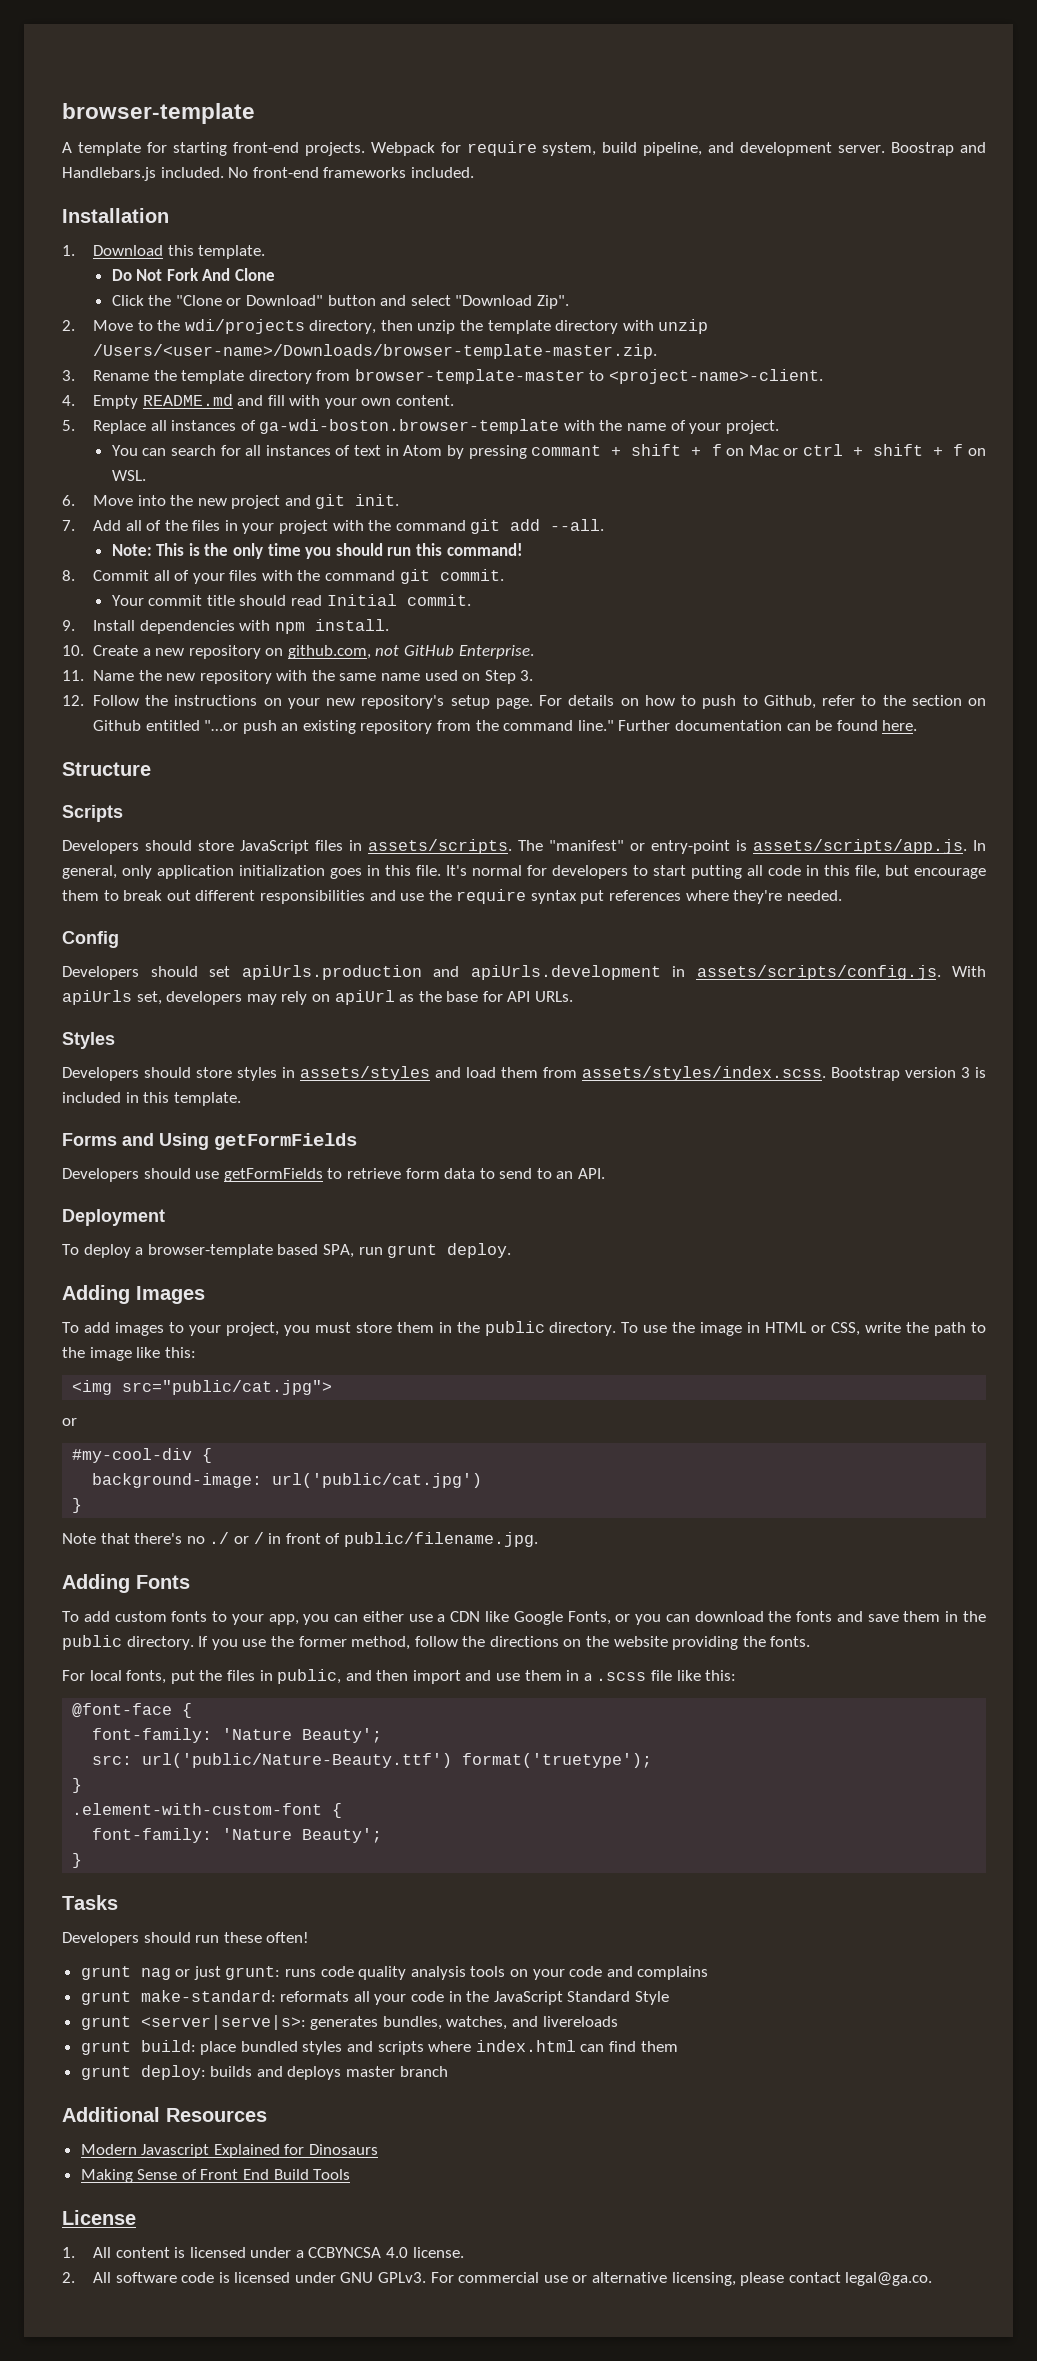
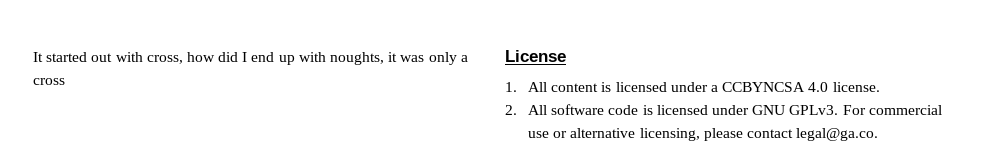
[62,103,255,124] [62,141,986,156] [62,167,474,181] [62,208,169,223] [62,245,266,259] [111,268,276,281] [111,295,569,309] [62,319,709,334] [92,344,657,359] [62,369,824,384] [62,394,455,409] [62,419,779,434] [111,444,987,459] [111,470,146,481] [62,494,400,509] [62,519,605,534] [111,543,523,559] [62,569,504,584] [111,594,471,606] [62,619,389,634] [62,645,534,659] [62,670,534,684] [62,695,986,709] [92,720,918,734] [62,762,151,776] [62,805,123,822] [62,839,986,854] [62,865,986,879] [62,889,842,904] [62,931,119,948] [62,965,986,980] [62,990,574,1005] [62,1032,115,1049] [62,1066,986,1081] [62,1092,241,1106] [62,1133,357,1150] [62,1168,606,1182] [62,1209,165,1226] [62,1243,512,1258] [62,1285,205,1304] [62,1321,987,1336] [62,1347,196,1361] [72,1380,333,1395] [62,1418,77,1426] [72,1448,213,1463] [92,1473,483,1488] [72,1498,83,1513] [62,1532,538,1547] [62,1574,190,1593] [62,1611,986,1625] [62,1635,811,1650] [62,1669,737,1684] [72,1703,193,1718] [92,1728,383,1743] [92,1753,653,1768] [72,1778,83,1793] [72,1803,343,1818] [92,1828,383,1843] [72,1853,83,1868] [62,1895,118,1910] [62,1932,310,1946] [80,1966,709,1980] [80,1990,670,2005] [80,2015,618,2030] [80,2040,678,2055] [80,2065,448,2080] [62,2107,267,2122] [80,2144,379,2158] [80,2169,351,2183] browser-template // A template for starting front-end projects. Webpack for require system, build pipeline, and development server. Boostrap and Handlebars.js included. No front-end frameworks included. // Installation // 1. Download this template. // Do Not Fork And Clone // Click the "Clone or Download" button and select "Download Zip". // 2. Move to the wdi/projects directory, then unzip the template directory with unzip /Users/<user-name>/Downloads/browser-template-master.zip. // 3. Rename the template directory from browser-template-master to <project-name>-client. // 4. Empty README.md and fill with your own content. // 5. Replace all instances of ga-wdi-boston.browser-template with the name of your project. // You can search for all instances of text in Atom by pressing commant + shift + f on Mac or ctrl + shift + f on WSL. // 6. Move into the new project and git init. // 7. Add all of the files in your project with the command git add --all. // Note: This is the only time you should run this command! // 8. Commit all of your files with the command git commit. // Your commit title should read Initial commit. // 9. Install dependencies with npm install. // 10. Create a new repository on github.com, not GitHub Enterprise. // 11. Name the new repository with the same name used on Step 3. // 12. Follow the instructions on your new repository's setup page. For details on how to push to Github, refer to the section on Github entitled "…or push an existing repository from the command line." Further documentation can be found here. // Structure // Scripts // Developers should store JavaScript files in assets/scripts. The "manifest" or entry-point is assets/scripts/app.js. In general, only application initialization goes in this file. It's normal for developers to start putting all code in this file, but encourage them to break out different responsibilities and use the require syntax put references where they're needed. // Config // Developers should set apiUrls.production and apiUrls.development in assets/scripts/config.js. With apiUrls set, developers may rely on apiUrl as the base for API URLs. // Styles // Developers should store styles in assets/styles and load them from assets/styles/index.scss. Bootstrap version 3 is included in this template. // Forms and Using getFormFields // Developers should use getFormFields to retrieve form data to send to an API. // Deployment // To deploy a browser-template based SPA, run grunt deploy. // Adding Images // To add images to your project, you must store them in the public directory. To use the image in HTML or CSS, write the path to the image like this: // <img src="public/cat.jpg"> // or // #my-cool-div { // background-image: url('public/cat.jpg') // } // Note that there's no ./ or / in front of public/filename.jpg. // Adding Fonts // To add custom fonts to your app, you can either use a CDN like Google Fonts, or you can download the fonts and save them in the public directory. If you use the former method, follow the directions on the website providing the fonts. // For local fonts, put the files in public, and then import and use them in a .scss file like this: // @font-face { // font-family: 'Nature Beauty'; // src: url('public/Nature-Beauty.ttf') format('truetype'); // } // .element-with-custom-font { // font-family: 'Nature Beauty'; // } // Tasks // Developers should run these often! // grunt nag or just grunt: runs code quality analysis tools on your code and complains // grunt make-standard: reformats all your code in the JavaScript Standard Style // grunt <server|serve|s>: generates bundles, watches, and livereloads // grunt build: place bundled styles and scripts where index.html can find them // grunt deploy: builds and deploys master branch // Additional Resources // Modern Javascript Explained for Dinosaurs // Making Sense of Front End Build Tools -> [33,52,468,65] [33,78,65,85] It started out with cross, how did I end up with noughts, it was only a cross

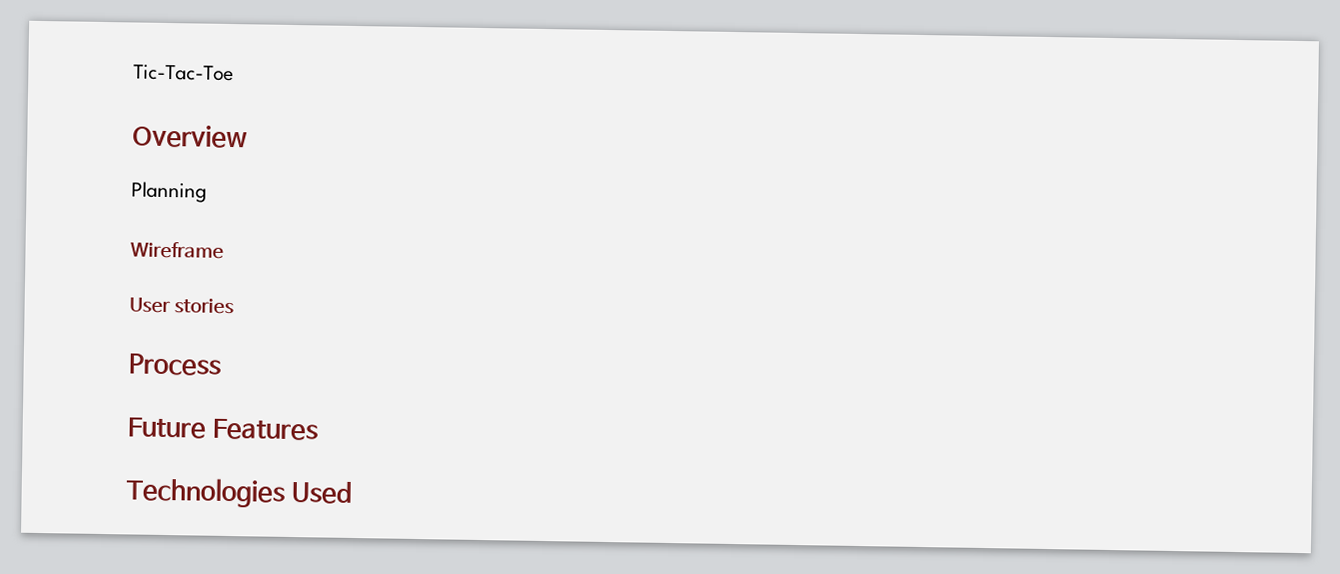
[33,52,468,65] [33,78,65,85] [505,50,566,62] [505,82,880,92] [505,104,942,115] [528,128,879,141] It started out with cross, how did I end up with noughts, it was only a cross // License // 1. All content is licensed under a CCBYNCSA 4.0 license. // 2. All software code is licensed under GNU GPLv3. For commercial use or alternative licensing, please contact legal@ga.co. -> [133,64,234,82] [132,124,248,149] [131,181,207,203] [130,241,224,259] [129,297,235,315] [128,353,221,376] [127,417,319,441] [126,477,352,508] Tic-Tac-Toe // Overview // Planning // Wireframe // User stories // Process // Future Features // Technologies Used

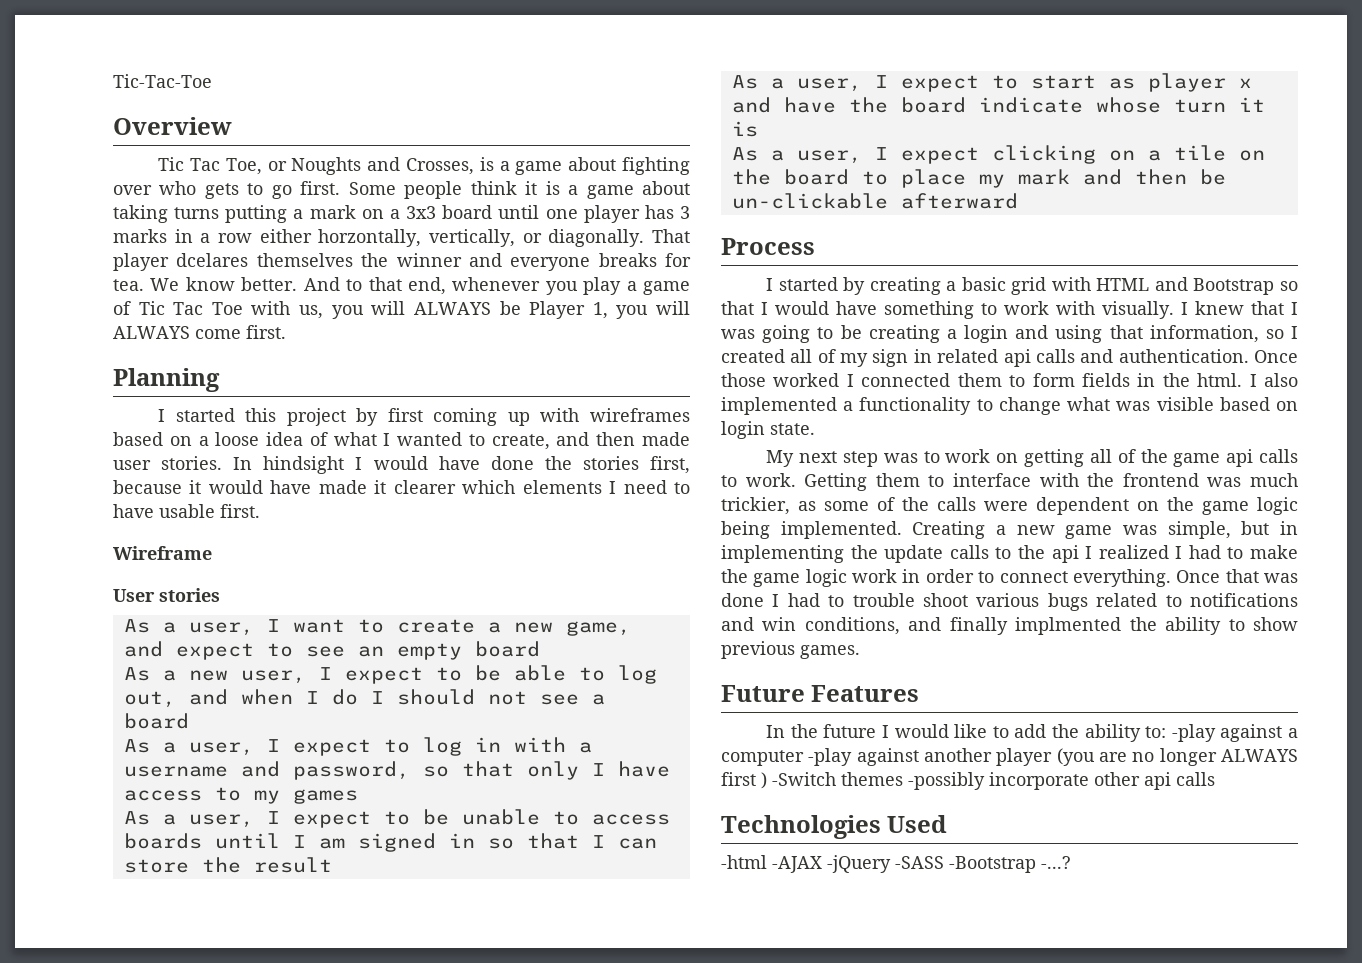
[131,181,207,203] [130,241,224,259] [129,297,235,315] [128,353,221,376] [127,417,319,441] [126,477,352,508] Planning // Wireframe // User stories // Process // Future Features // Technologies Used -> [158,157,690,175] [113,181,690,199] [113,205,690,223] [113,229,690,247] [113,253,691,271] [113,277,690,295] [113,301,691,319] [113,325,286,339] [113,368,220,392] [158,408,690,426] [113,432,690,450] [113,456,691,474] [113,480,690,494] [113,504,260,518] [113,546,212,560] [113,588,220,602] [123,619,631,636] [123,641,540,660] [123,665,657,684] [123,689,605,708] [123,713,189,729] [123,737,592,756] [123,761,670,780] [123,787,358,804] [123,809,670,828] [123,833,657,852] [123,857,332,873] [731,73,1252,92] [731,97,1265,113] [731,121,758,137] [731,145,1265,164] [731,169,1226,188] [731,193,1018,209] [721,238,815,255] [766,277,1298,295] [721,301,1298,319] [721,325,1298,343] [721,349,1298,367] [721,373,1298,387] [721,397,1298,415] [721,421,815,439] [766,449,1298,467] [721,473,1298,491] [721,497,1298,515] [721,521,1298,539] [721,545,1298,563] [721,569,1298,587] [721,593,1298,611] [721,617,1298,635] [721,641,860,659] [721,685,920,702] [766,724,1298,742] [721,748,1298,766] [721,772,1215,790] [721,815,948,839] [721,855,1071,873] Tic Tac Toe, or Noughts and Crosses, is a game about fighting over who gets to go first. Some people think it is a game about taking turns putting a mark on a 3x3 board until one player has 3 marks in a row either horzontally, vertically, or diagonally. That player dcelares themselves the winner and everyone breaks for tea. We know better. And to that end, whenever you play a game of Tic Tac Toe with us, you will ALWAYS be Player 1, you will ALWAYS come first. // Planning // I started this project by first coming up with wireframes based on a loose idea of what I wanted to create, and then made user stories. In hindsight I would have done the stories first, because it would have made it clearer which elements I need to have usable first. // Wireframe // User stories // As a user, I want to create a new game, and expect to see an empty board // As a new user, I expect to be able to log out, and when I do I should not see a board // As a user, I expect to log in with a username and password, so that only I have access to my games // As a user, I expect to be unable to access boards until I am signed in so that I can store the result // As a user, I expect to start as player x and have the board indicate whose turn it is // As a user, I expect clicking on a tile on the board to place my mark and then be un-clickable afterward // Process // I started by creating a basic grid with HTML and Bootstrap so that I would have something to work with visually. I knew that I was going to be creating a login and using that information, so I created all of my sign in related api calls and authentication. Once those worked I connected them to form fields in the html. I also implemented a functionality to change what was visible based on login state. // My next step was to work on getting all of the game api calls to work. Getting them to interface with the frontend was much trickier, as some of the calls were dependent on the game logic being implemented. Creating a new game was simple, but in implementing the update calls to the api I realized I had to make the game logic work in order to connect everything. Once that was done I had to trouble shoot various bugs related to notifications and win conditions, and finally implmented the ability to show previous games. // Future Features // In the future I would like to add the ability to: -play against a computer -play against another player (you are no longer ALWAYS first ) -Switch themes -possibly incorporate other api calls // Technologies Used // -html -AJAX -jQuery -SASS -Bootstrap -...?

